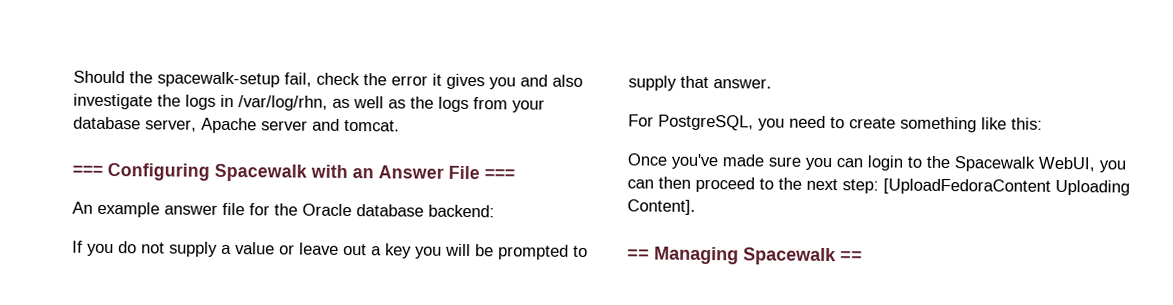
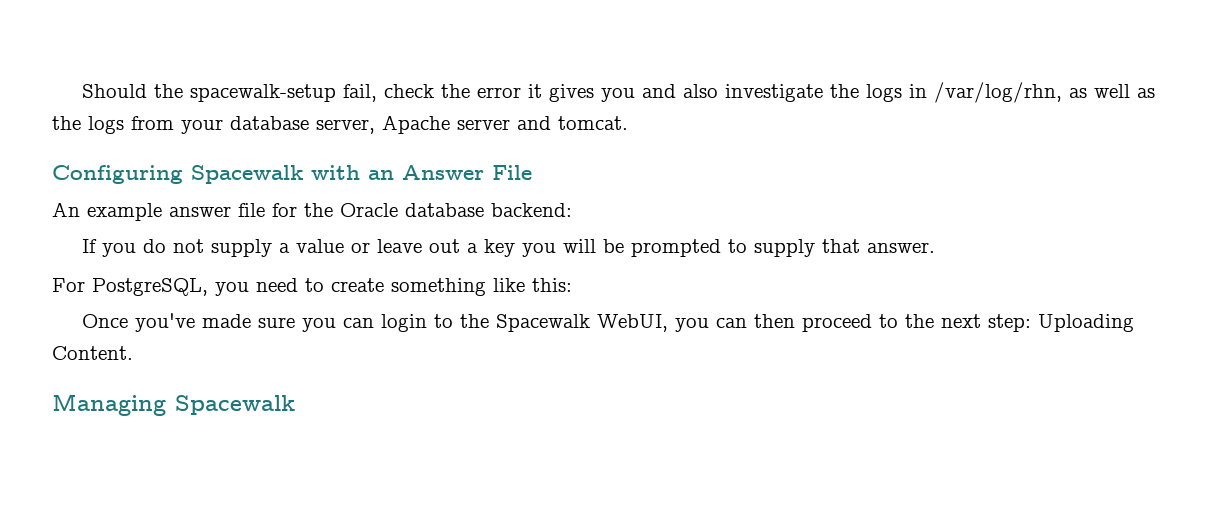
[72,165,103,176] === -> (628, 123) none
[484,169,515,180] === -> (532, 172) none
[883,178,1130,196] [627,199,696,215] [627,249,650,260] [UploadFedoraContent Uploading Content]. // == -> [1037,314,1134,332] [52,346,133,360] Uploading Content. //
[840,251,863,262] == -> (295, 405) none

